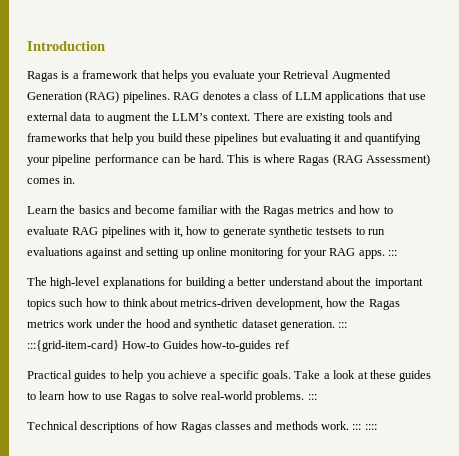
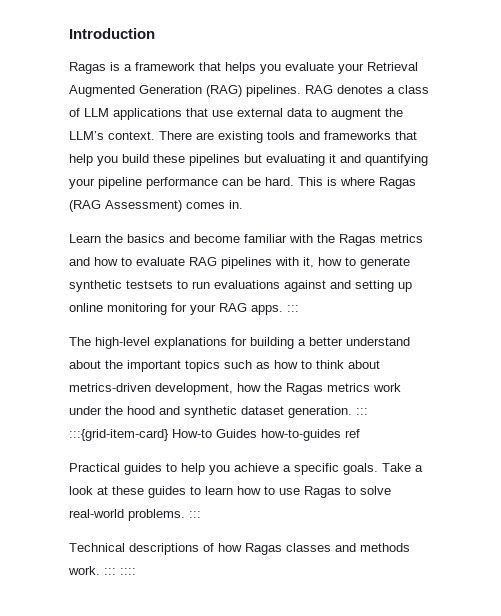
(84, 302) none -> [256,362,270,369] as

